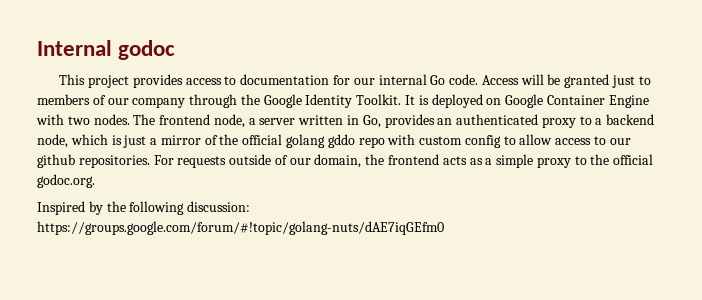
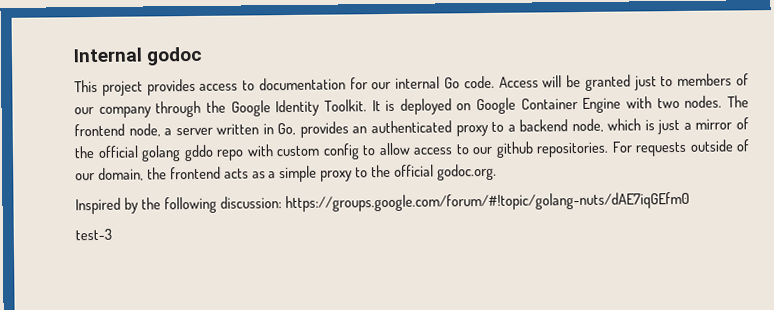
(444, 228) none -> [75,228,112,241] // test-3

